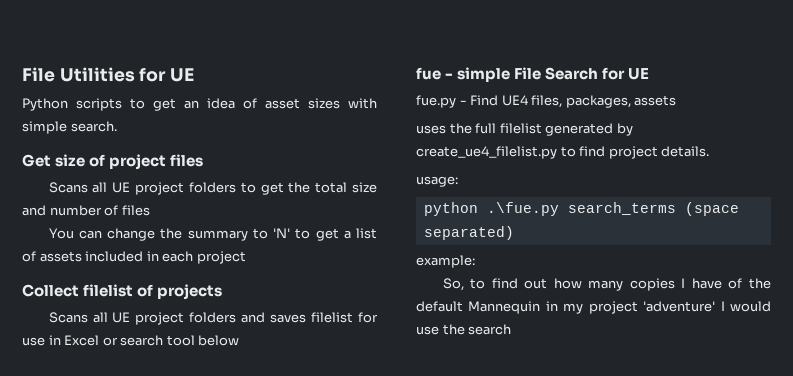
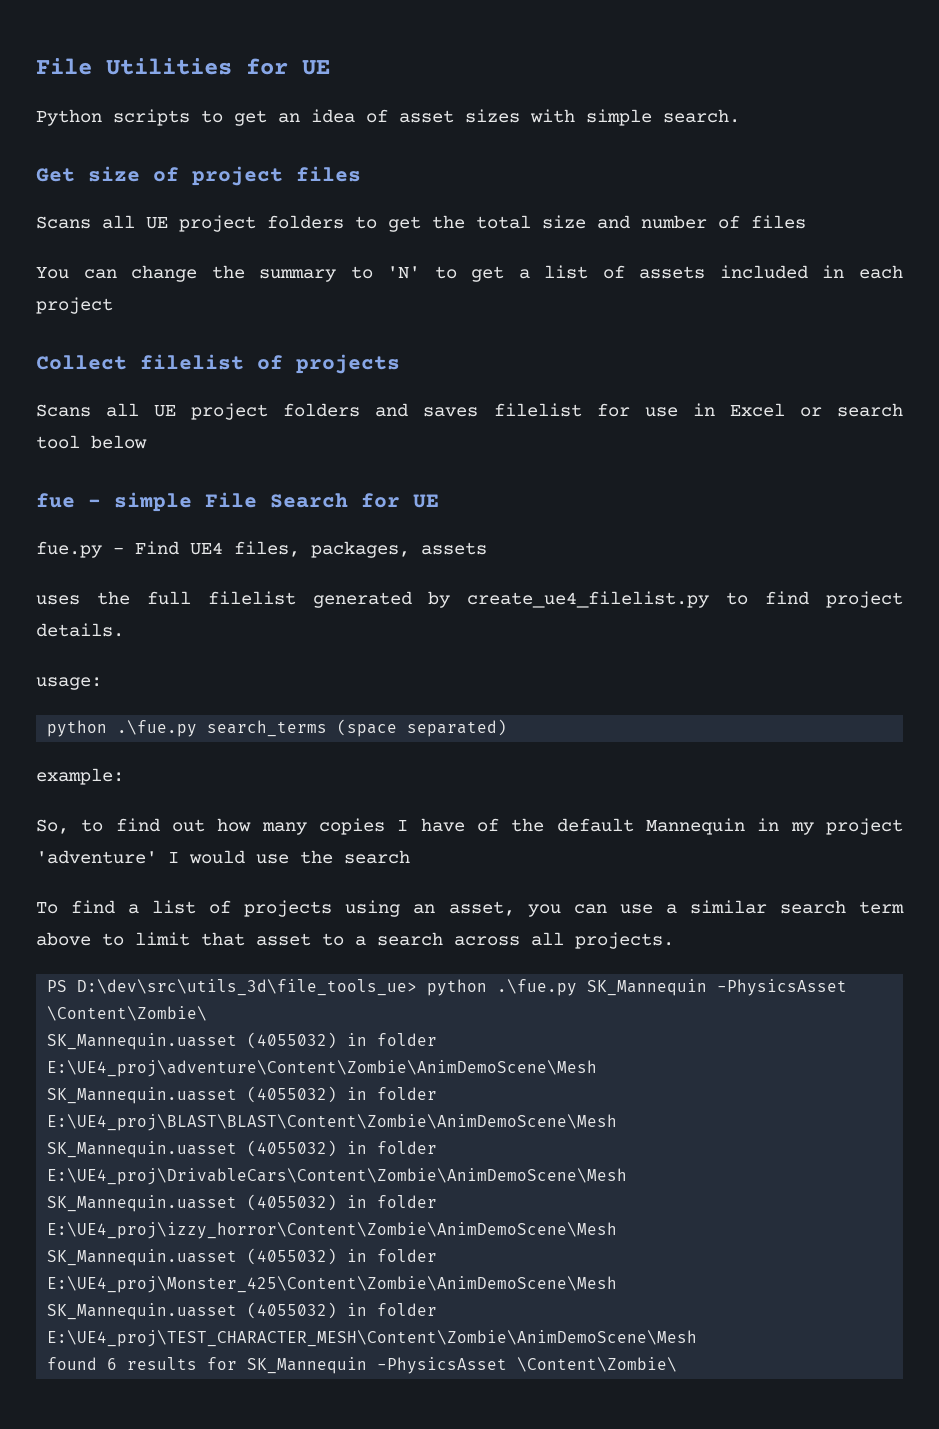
(512, 329) none -> [36,900,905,917] [36,932,674,949] [47,979,848,996] [47,1006,208,1021] [47,1032,438,1050] [47,1060,598,1077] [47,1086,438,1104] [47,1114,618,1131] [47,1140,438,1158] [47,1168,628,1185] [47,1194,438,1212] [47,1222,618,1239] [47,1248,438,1266] [47,1276,618,1293] [47,1302,438,1320] [47,1330,698,1347] [47,1357,678,1374] // To find a list of projects using an asset, you can use a similar search term above to limit that asset to a search across all projects. // PS D:\dev\src\utils_3d\file_tools_ue> python .\fue.py SK_Mannequin -PhysicsAsset \Content\Zombie\ // SK_Mannequin.uasset (4055032) in folder E:\UE4_proj\adventure\Content\Zombie\AnimDemoScene\Mesh // SK_Mannequin.uasset (4055032) in folder E:\UE4_proj\BLAST\BLAST\Content\Zombie\AnimDemoScene\Mesh // SK_Mannequin.uasset (4055032) in folder E:\UE4_proj\DrivableCars\Content\Zombie\AnimDemoScene\Mesh // SK_Mannequin.uasset (4055032) in folder E:\UE4_proj\izzy_horror\Content\Zombie\AnimDemoScene\Mesh // SK_Mannequin.uasset (4055032) in folder E:\UE4_proj\Monster_425\Content\Zombie\AnimDemoScene\Mesh // SK_Mannequin.uasset (4055032) in folder E:\UE4_proj\TEST_CHARACTER_MESH\Content\Zombie\AnimDemoScene\Mesh // found 6 results for SK_Mannequin -PhysicsAsset \Content\Zombie\

